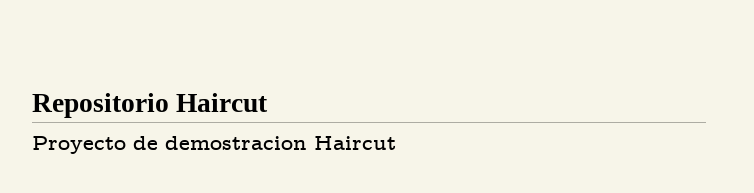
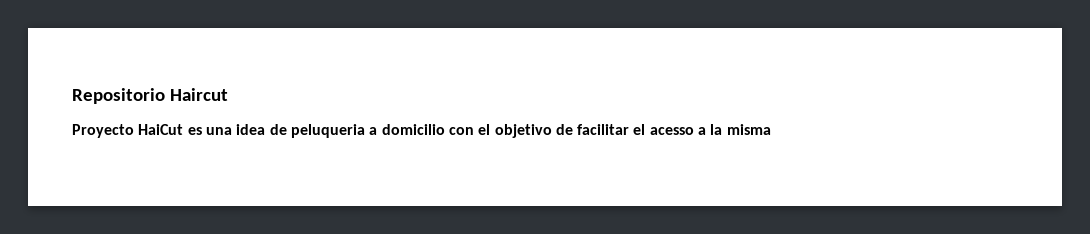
[133,136,396,150] de demostracion Haircut -> [138,124,771,138] HaiCut es una idea de peluqueria a domicilio con el objetivo de facilitar el acesso a la misma

